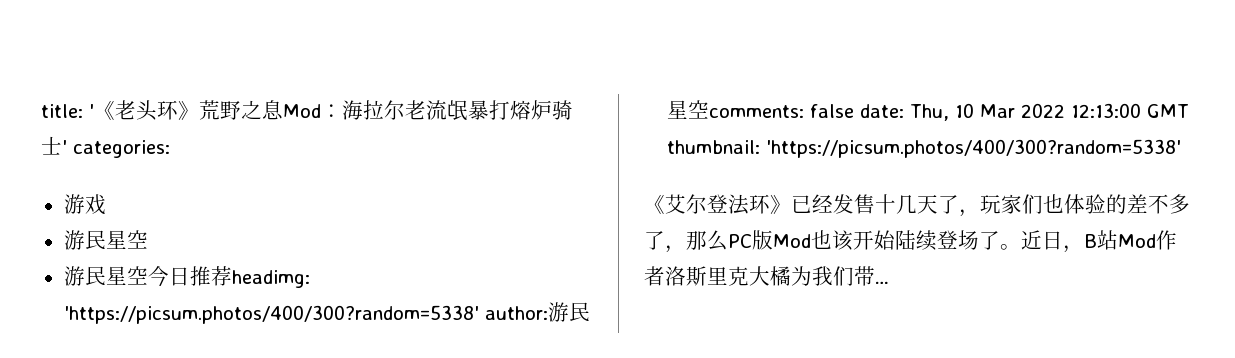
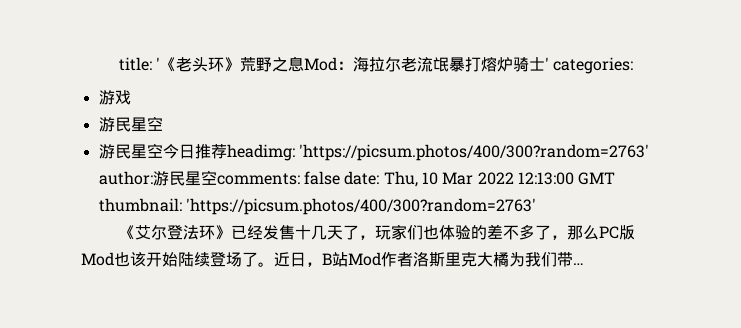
[63,305,479,324] 'https://picsum.photos/400/300?random=5338' -> [298,144,649,161] 'https://picsum.photos/400/300?random=2763'
[765,139,1181,158] 'https://picsum.photos/400/300?random=5338' -> [185,198,536,215] 'https://picsum.photos/400/300?random=2763'

